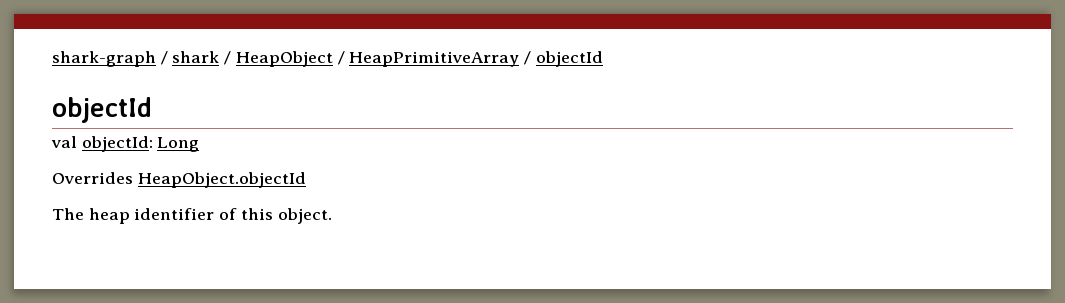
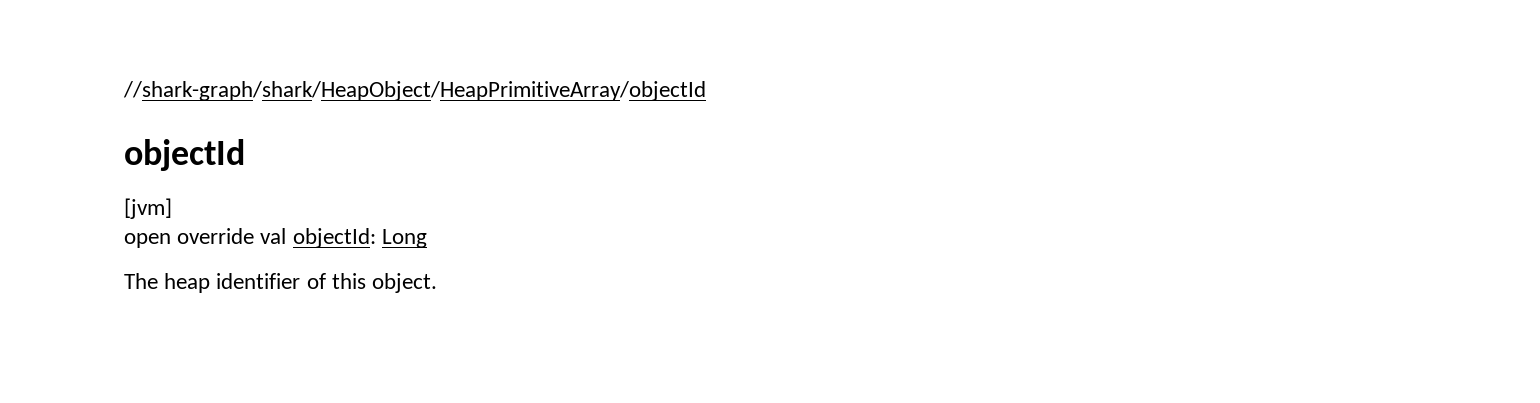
[52,51,603,67] [52,97,152,123] shark-graph / shark / HeapObject / HeapPrimitiveArray / objectId // objectId // -> [123,81,706,101] [124,139,245,171] [124,198,172,219] [124,228,255,248] //shark-graph/shark/HeapObject/HeapPrimitiveArray/objectId // objectId // [jvm] // open override
[52,172,306,188] // Overrides HeapObject.objectId -> (427, 238) none

